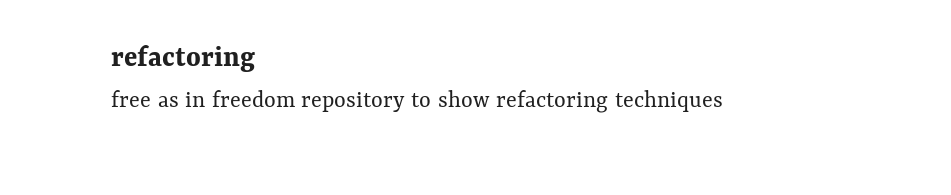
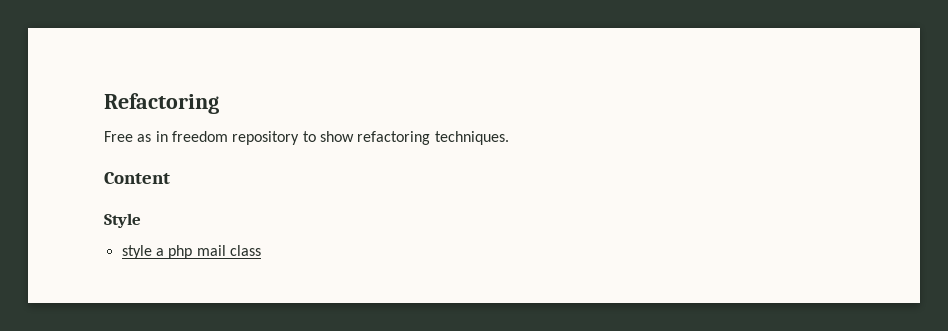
[111,45,255,72] [111,90,151,107] refactoring // free -> [104,93,219,114] [104,131,133,142] Refactoring // Free
[614,90,723,112] techniques -> [434,131,509,145] [104,172,170,184] [104,213,141,228] [121,245,261,259] techniques. // Content // Style // style a php mail class

